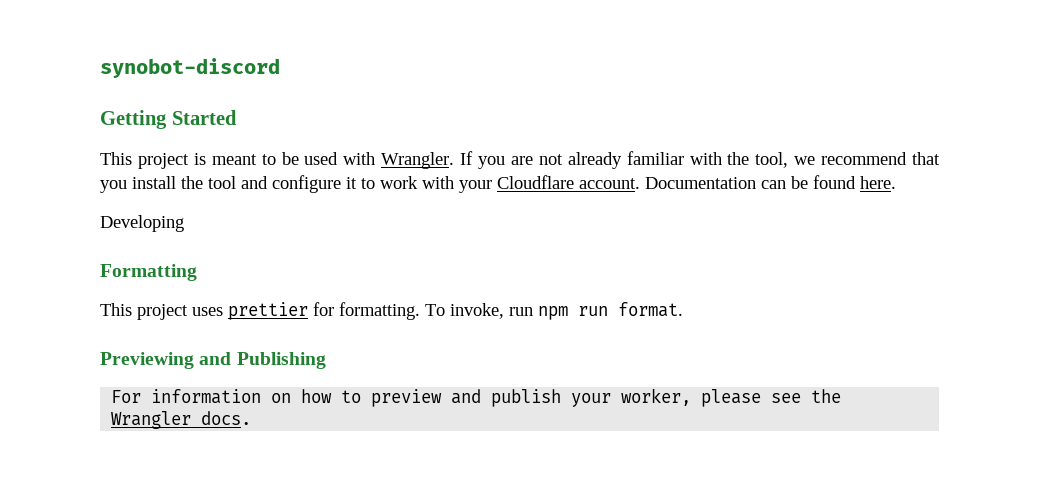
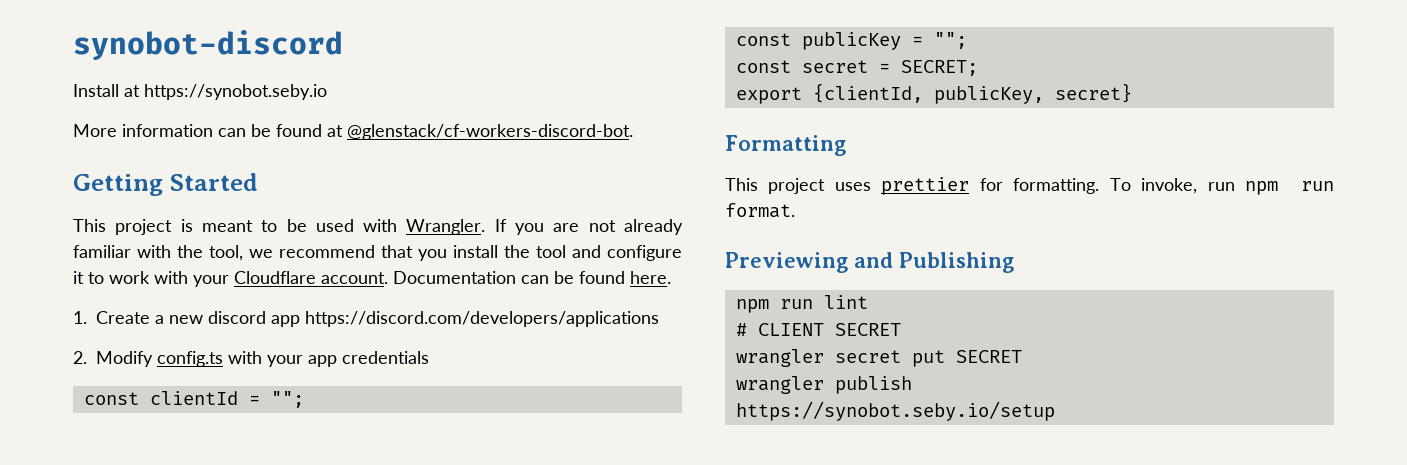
(280, 68) none -> [73,84,327,100] [73,124,633,140] // Install at https://synobot.seby.io // More information can be found at @glenstack/cf-workers-discord-bot.
[100,215,184,232] Developing -> [73,311,659,327] [73,351,429,367] [83,391,304,408] [735,32,967,50] [735,60,978,76] [735,83,1132,104] 1. Create a new discord app https://discord.com/developers/applications // 2. Modify config.ts with your app credentials // const clientId = ""; // const publicKey = ""; // const secret = SECRET; // export {clientId, publicKey, secret}
[111,388,842,407] [111,411,252,429] For information on how to preview and publish your worker, please see the Wrangler docs. -> [735,295,868,313] [735,323,901,336] [735,349,1022,367] [735,376,912,394] [735,401,1055,421] npm run lint // # CLIENT SECRET // wrangler secret put SECRET // wrangler publish // https://synobot.seby.io/setup

